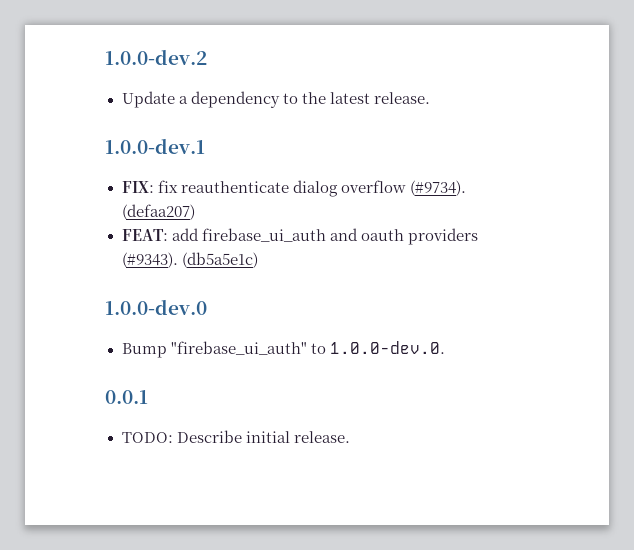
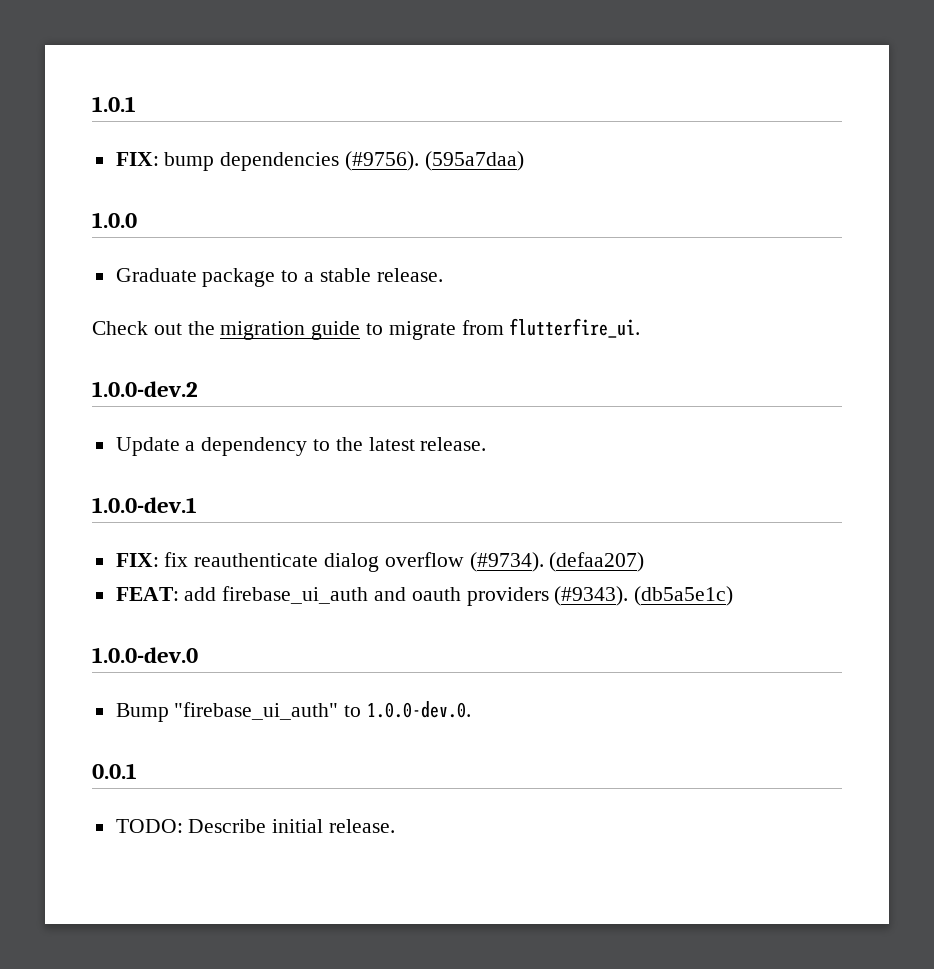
(105, 57) none -> [92,96,136,112] [115,151,524,171] [92,212,137,228] [115,268,443,287] [92,318,641,340] 1.0.1 // FIX: bump dependencies (#9756). (595a7daa) // 1.0.0 // Graduate package to a stable release. // Check out the migration guide to migrate from flutterfire_ui. //

